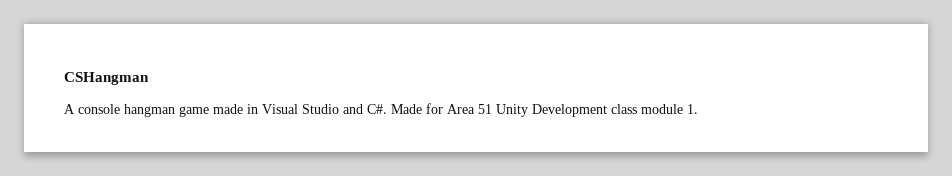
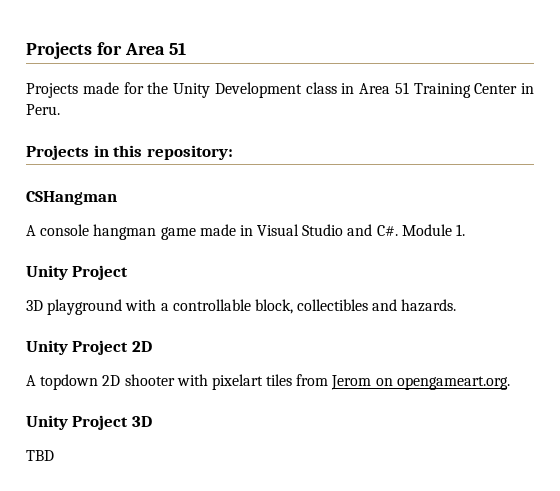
(64, 78) none -> [26,42,186,59] [26,82,534,98] [26,104,60,115] [26,145,233,160] Projects for Area 51 // Projects made for the Unity Development class in Area 51 Training Center in Peru. // Projects in this repository: //
[391,103,698,117] Made for Area 51 Unity Development class module 1. -> [401,224,466,236] [26,265,129,280] [26,299,457,315] [26,340,152,355] [26,374,510,390] [26,415,152,430] [26,450,54,461] Module 1. // Unity Project // 3D playground with a controllable block, collectibles and hazards. // Unity Project 2D // A topdown 2D shooter with pixelart tiles from Jerom on opengameart.org. // Unity Project 3D // TBD

